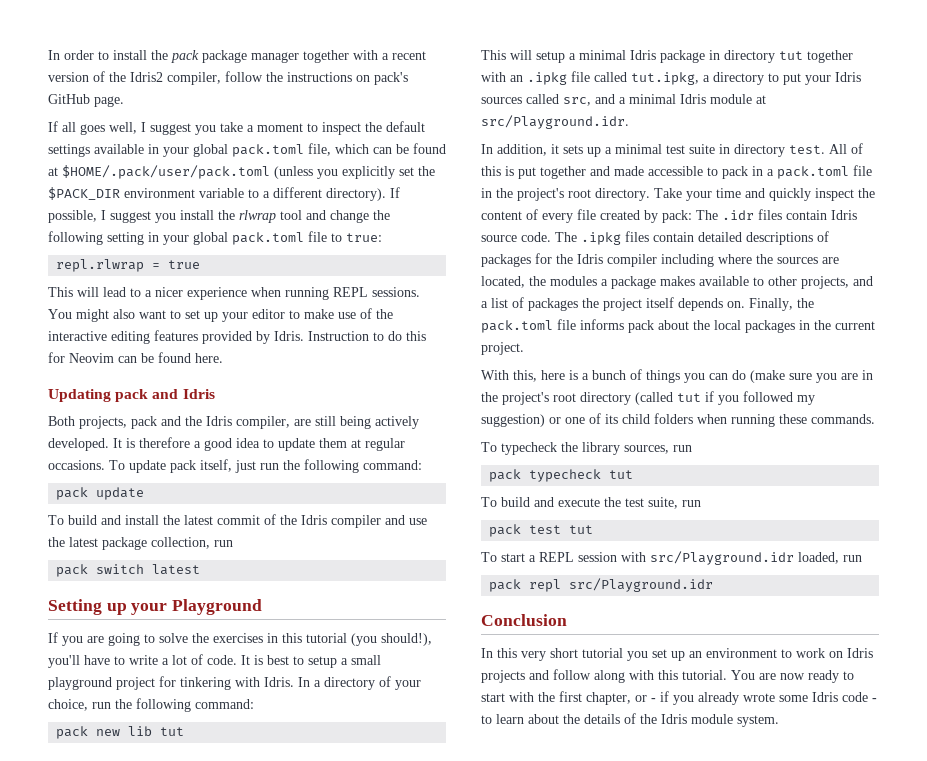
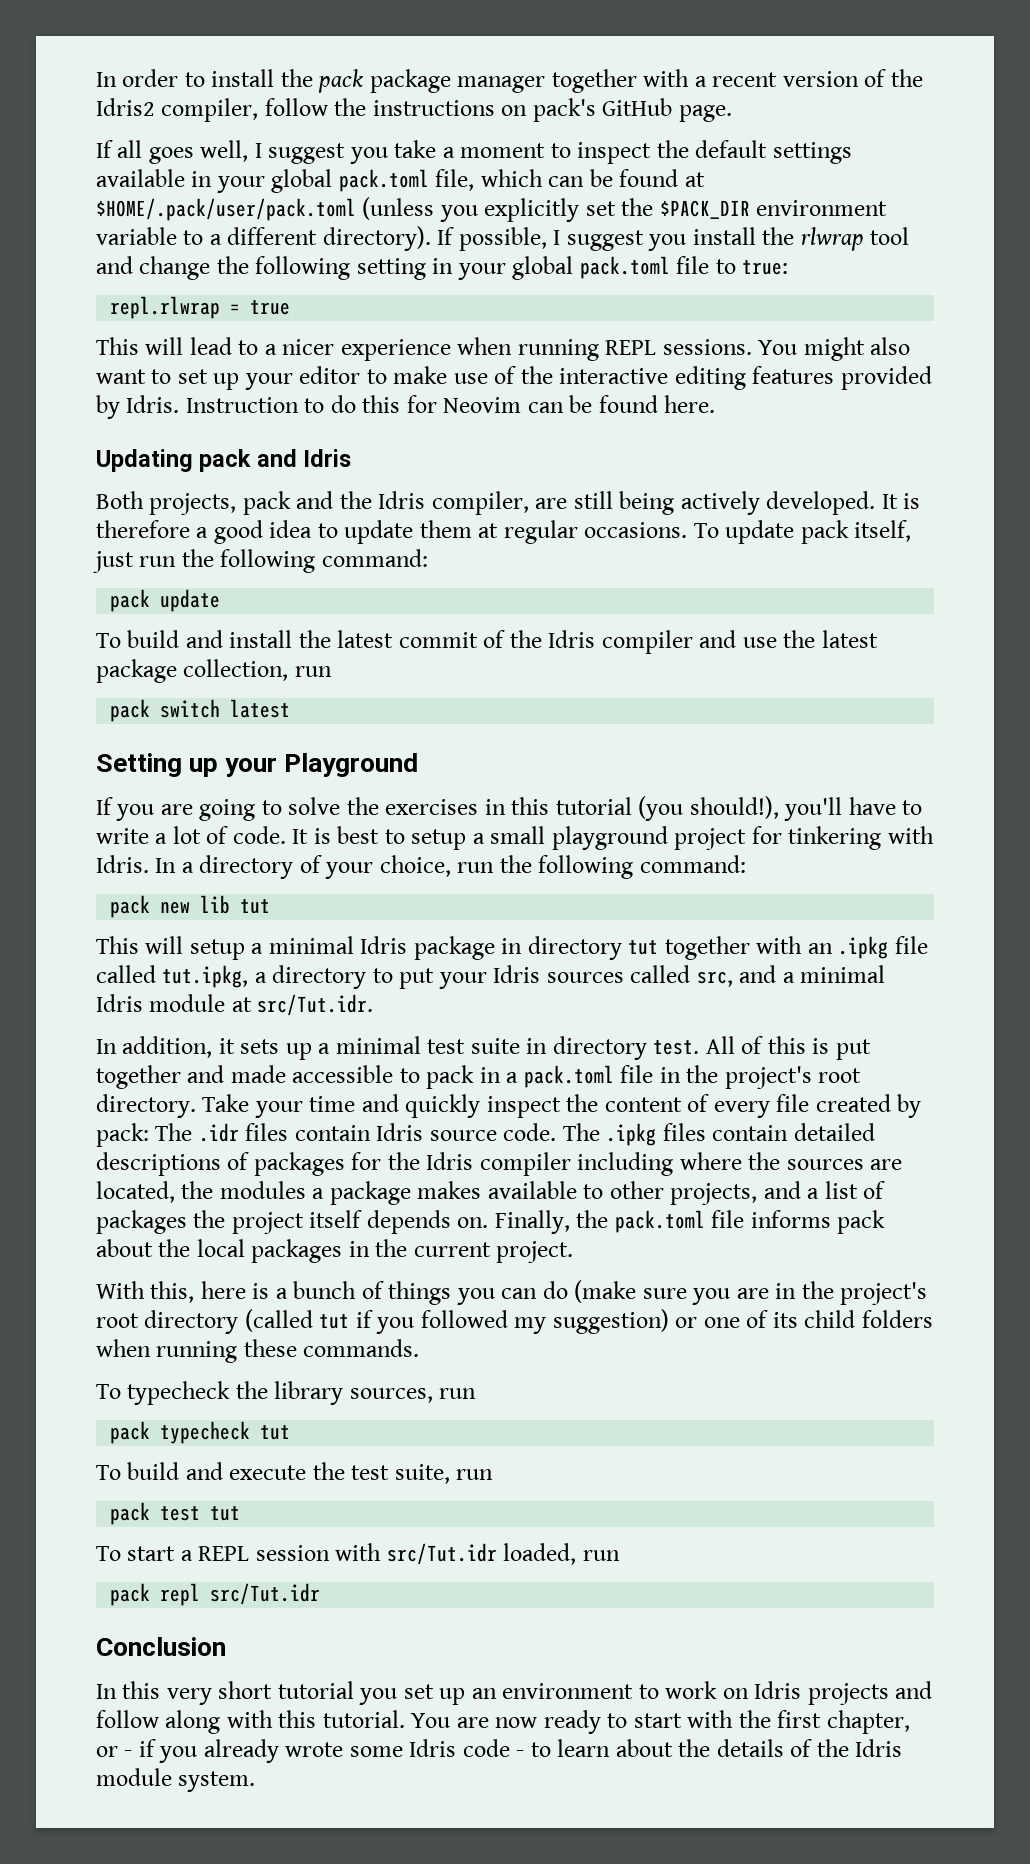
[481,115,629,129] src/Playground.idr. -> [257,994,374,1016] src/Tut.idr.
[650,551,794,565] src/Playground.idr -> [386,1543,497,1565] src/Tut.idr
[569,578,714,592] src/Playground.idr -> [210,1583,321,1605] src/Tut.idr

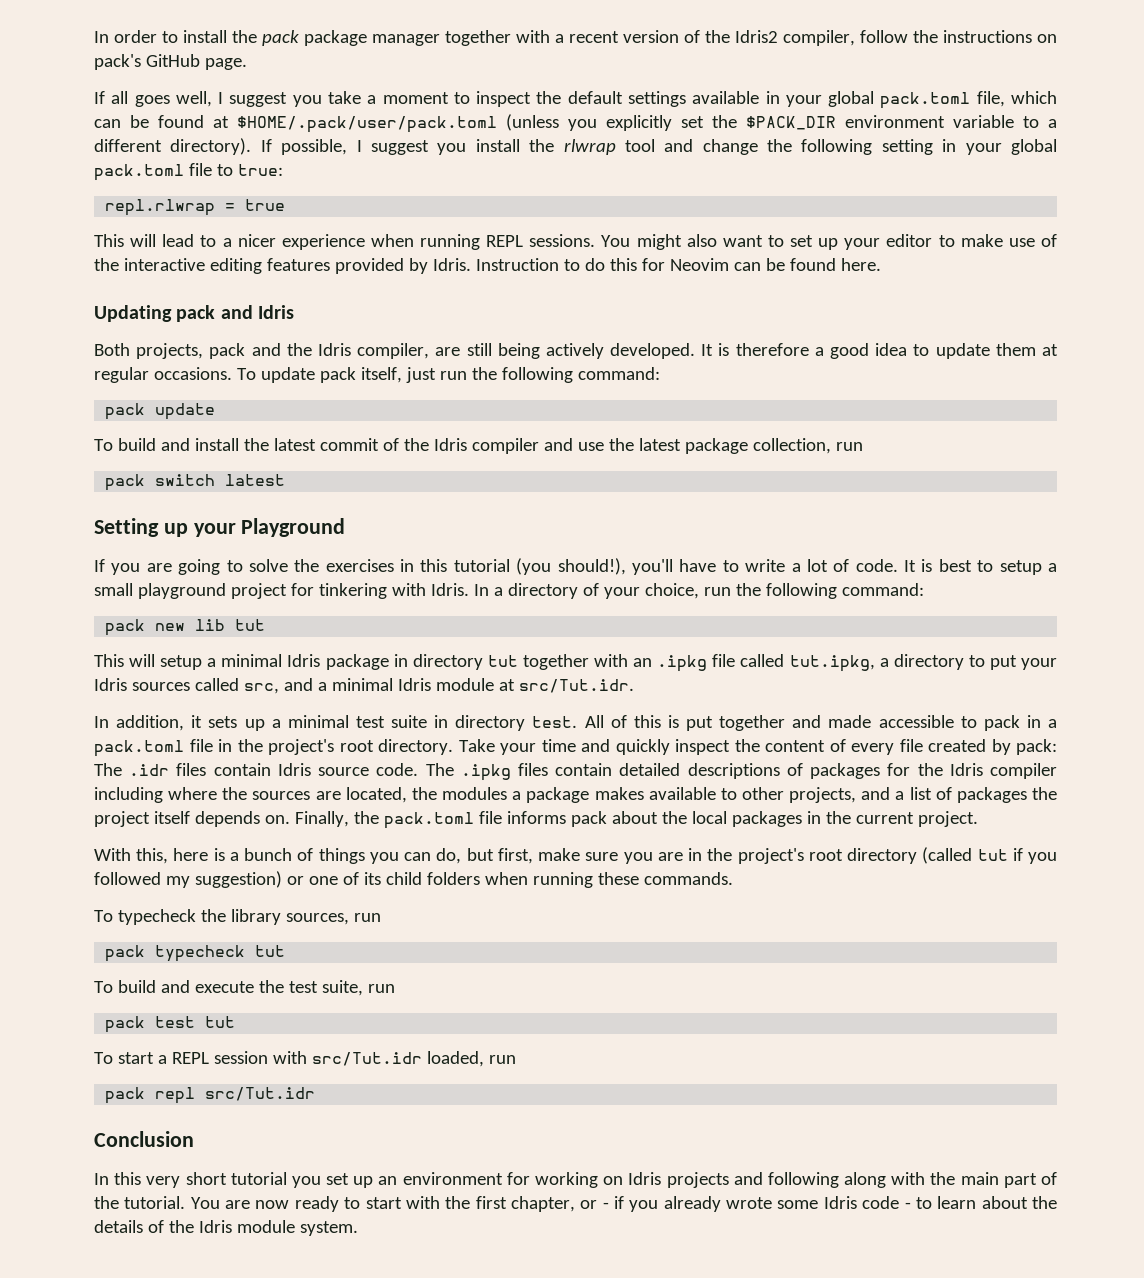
[542,1280,637,1303] do (make -> [436,848,581,864] do, but first, make
[638,1681,718,1699] to work -> [506,1172,598,1188] for working
[96,1710,159,1728] follow -> [767,1172,839,1188] following
[278,1710,317,1728] this -> [930,1172,1057,1188] [94,1196,119,1209] the main part of the

